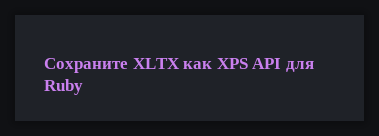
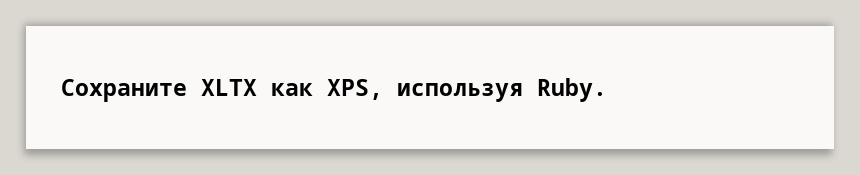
[216,58,314,72] [44,79,83,95] XPS API для Ruby -> [327,78,607,102] XPS, используя Ruby.

